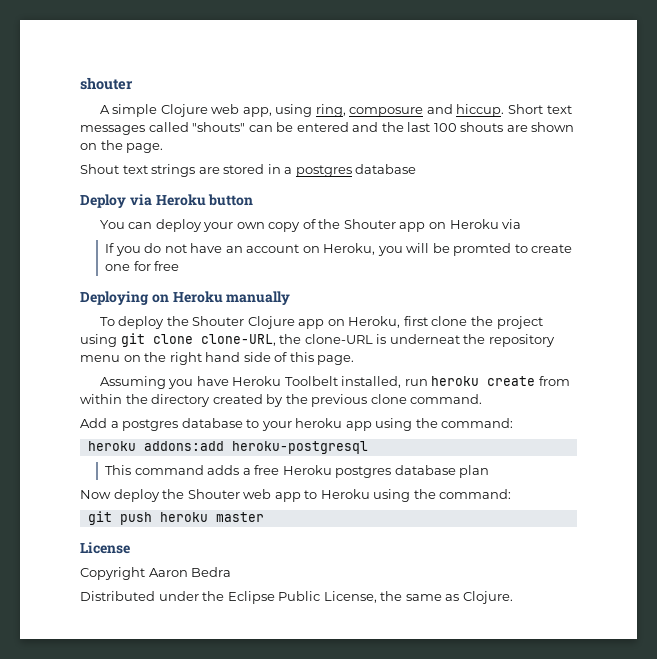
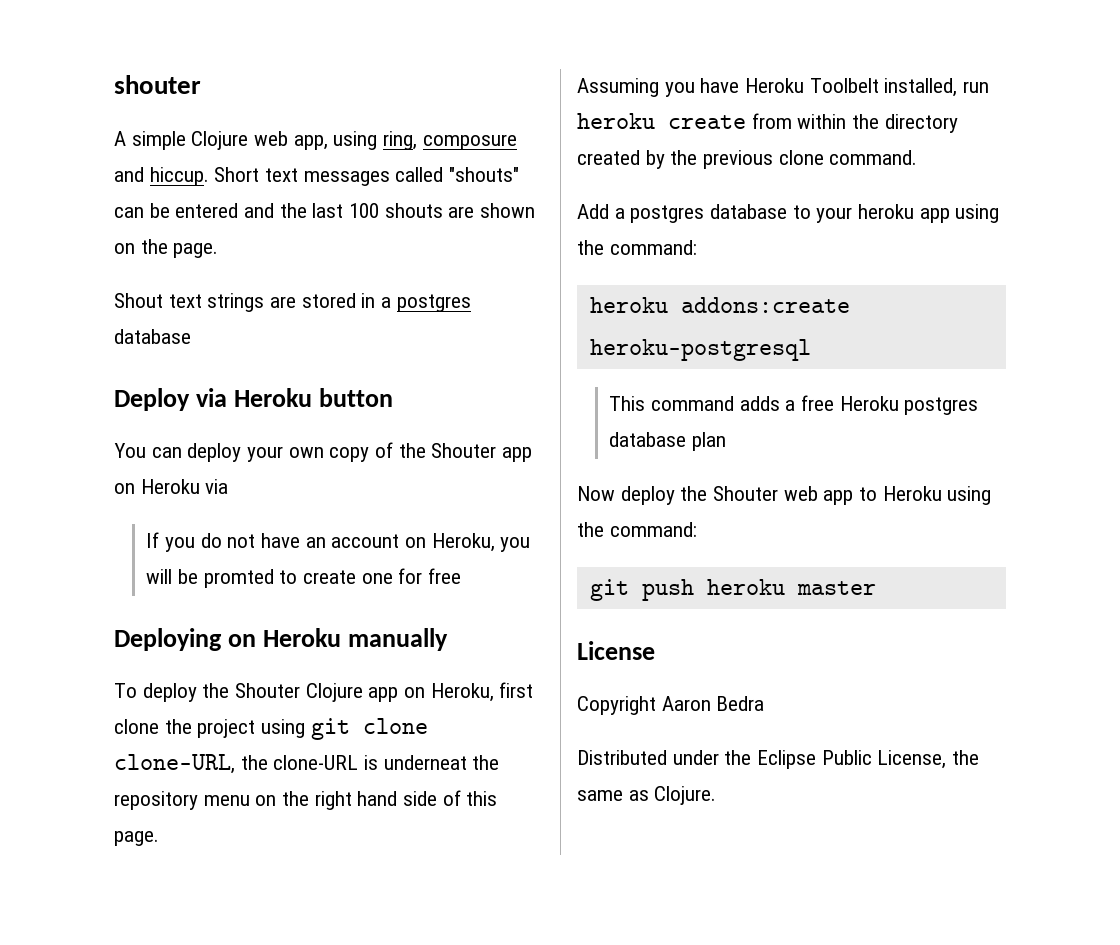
[143,441,224,451] addons:add -> [680,297,850,313] addons:create

